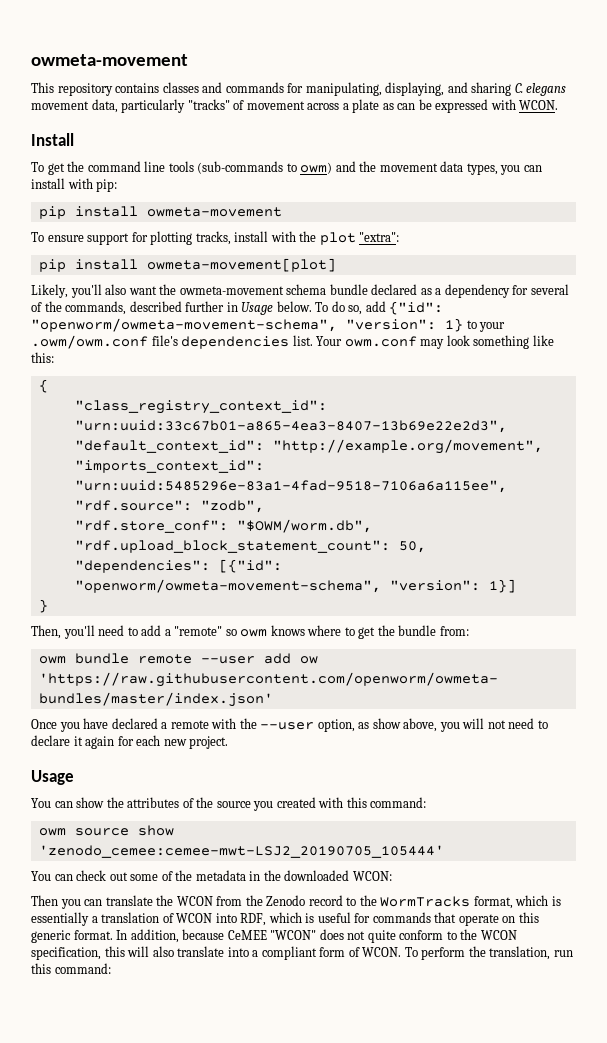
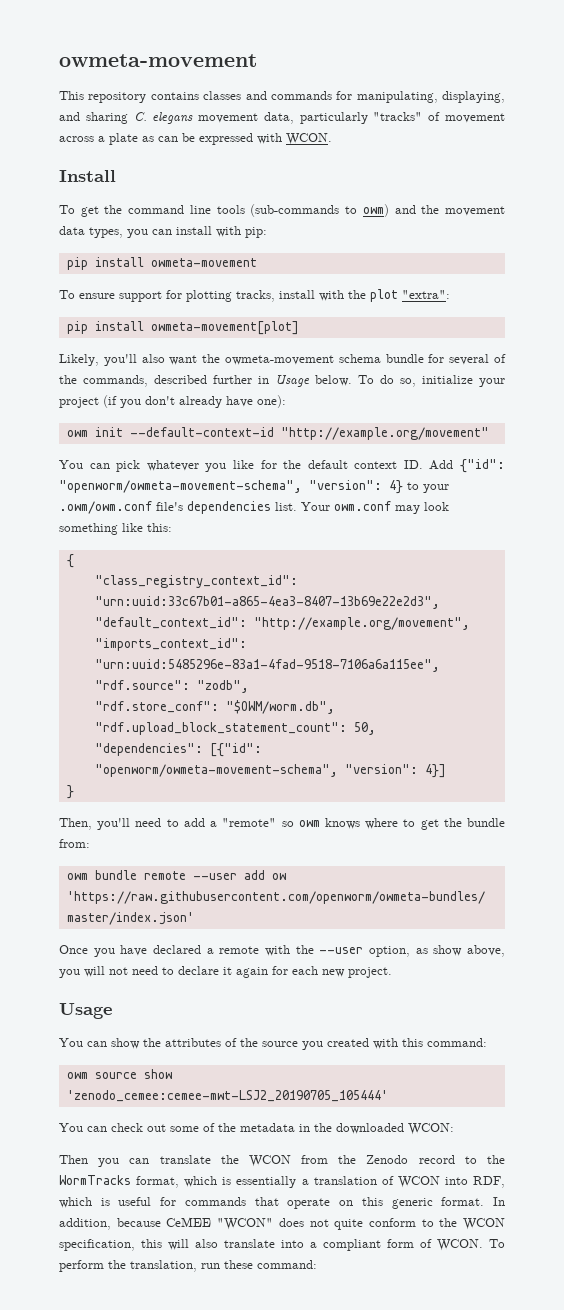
[371,284,510,298] declared as a dependency -> (424, 358) none
[365,301,386,312] add -> [422,375,505,387] [59,395,286,408] [66,427,489,440] [59,460,454,472] initialize your project (if you don't already have one): // owm init --default-context-id "http://example.org/movement" // You can pick whatever you like for the default context ID. Add
[445,318,463,332] 1} -> [389,480,403,494] 4}
[488,579,516,593] 1}] -> [424,764,446,778] 4}]
[31,963,51,974] this -> [224,1260,253,1269] these

